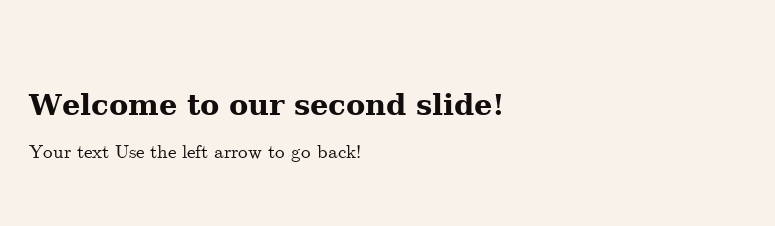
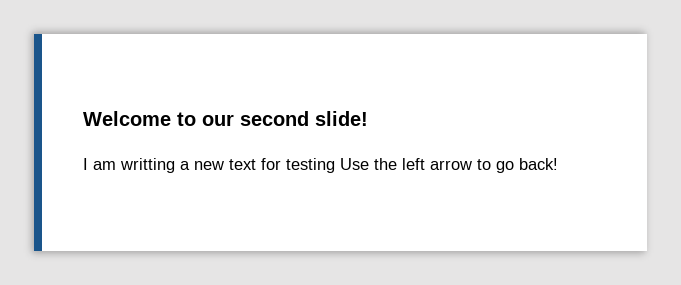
[29,145,109,158] Your text -> [83,158,335,173] I am writting a new text for testing

